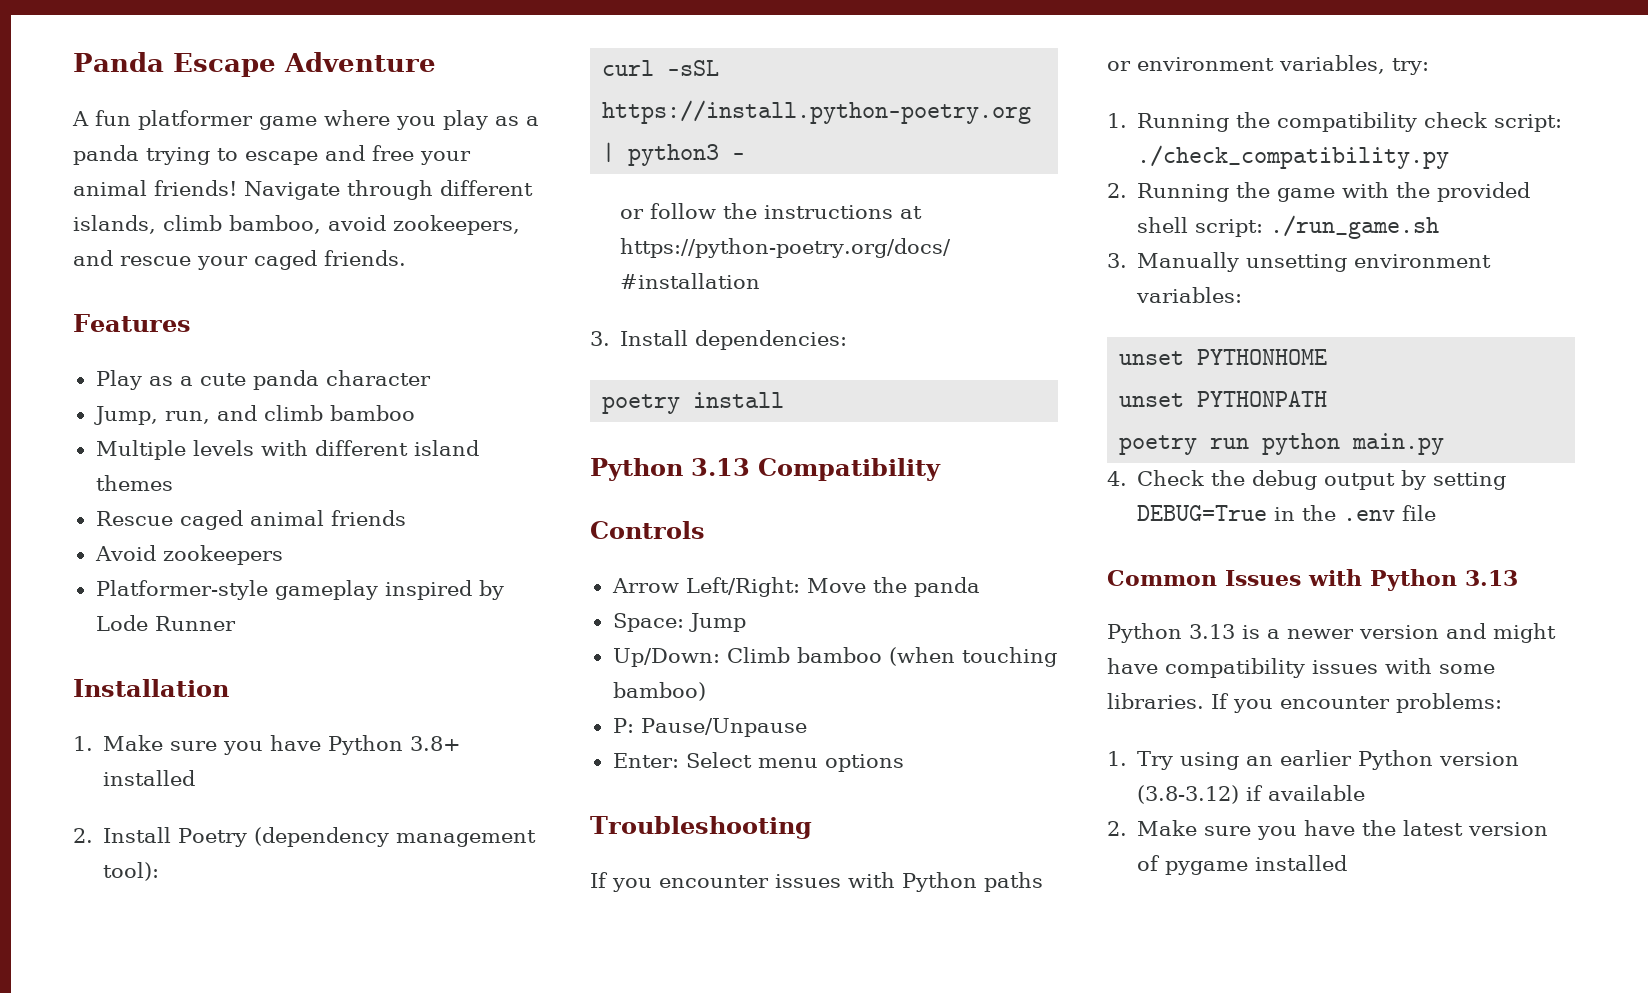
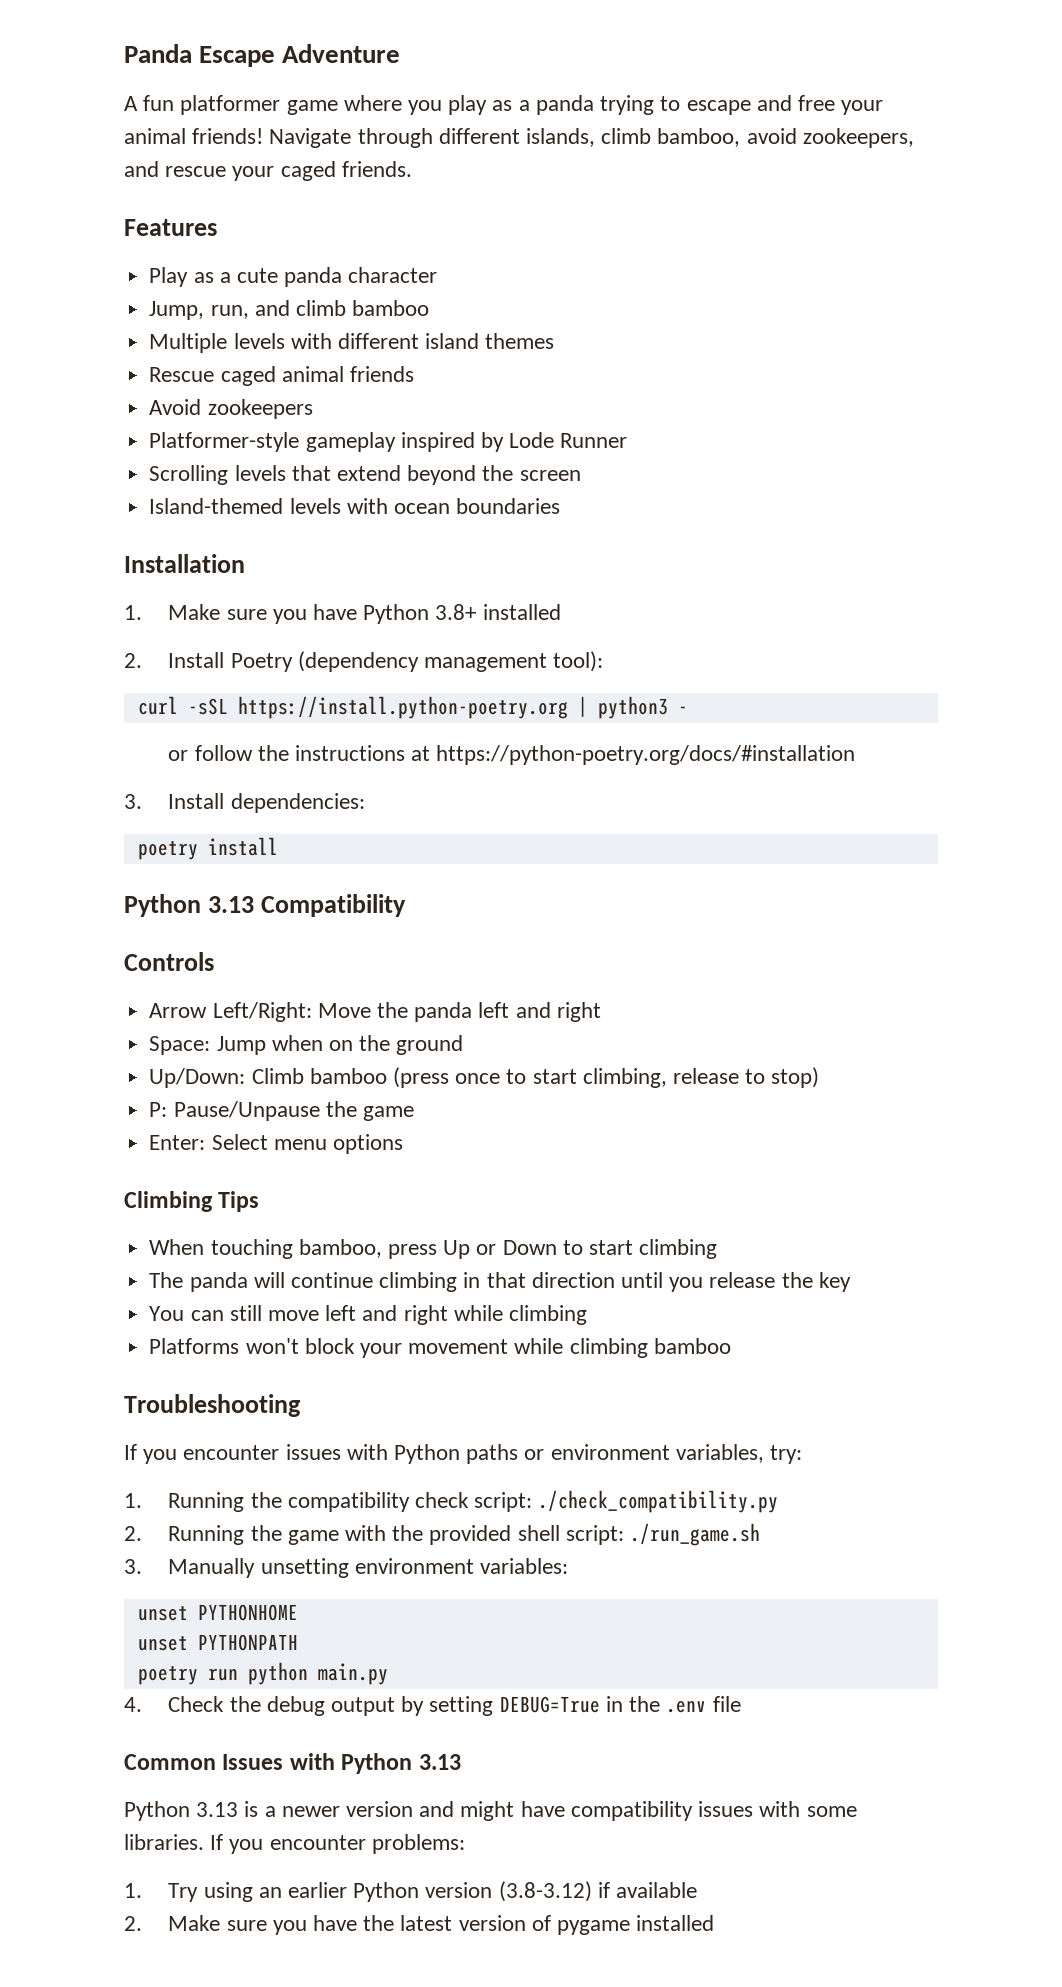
(236, 623) none -> [149,465,581,485] [149,498,561,514] // Scrolling levels that extend beyond the screen // Island-themed levels with ocean boundaries
(980, 587) none -> [478,1002,601,1022] left and right
(746, 622) none -> [271,1035,464,1055] when on the ground
[888,647,1057,667] [612,682,706,701] (when touching bamboo) -> [392,1067,820,1088] (press once to start climbing, release to stop)
(807, 727) none -> [325,1101,414,1121] the game
(904, 763) none -> [124,1191,260,1212] [149,1239,718,1259] [149,1272,851,1292] [149,1305,587,1325] [149,1338,731,1358] // Climbing Tips // When touching bamboo, press Up or Down to start climbing // The panda will continue climbing in that direction until you release the key // You can still move left and right while climbing // Platforms won't block your movement while climbing bamboo

